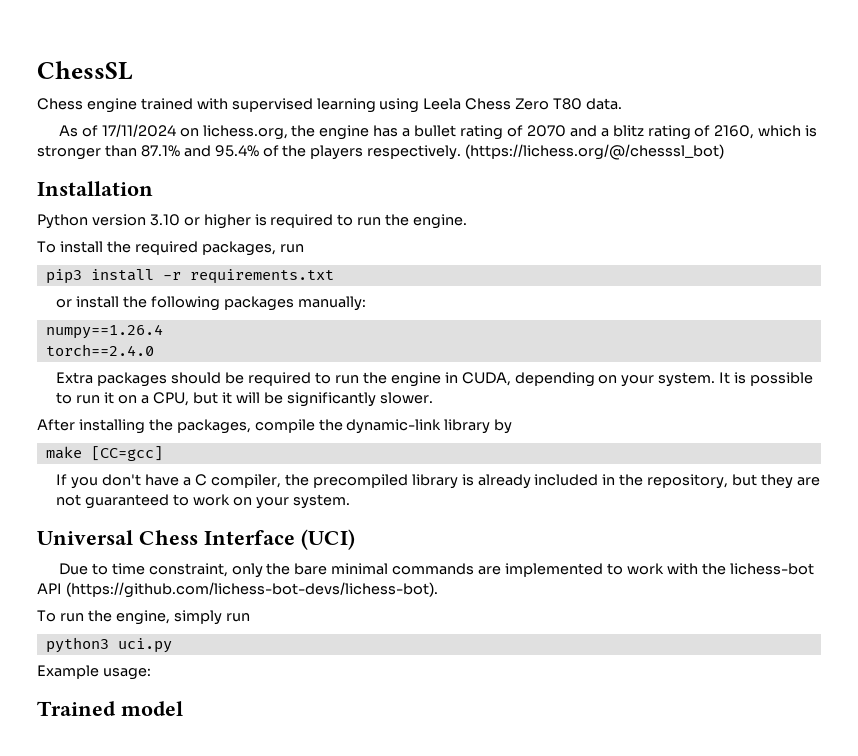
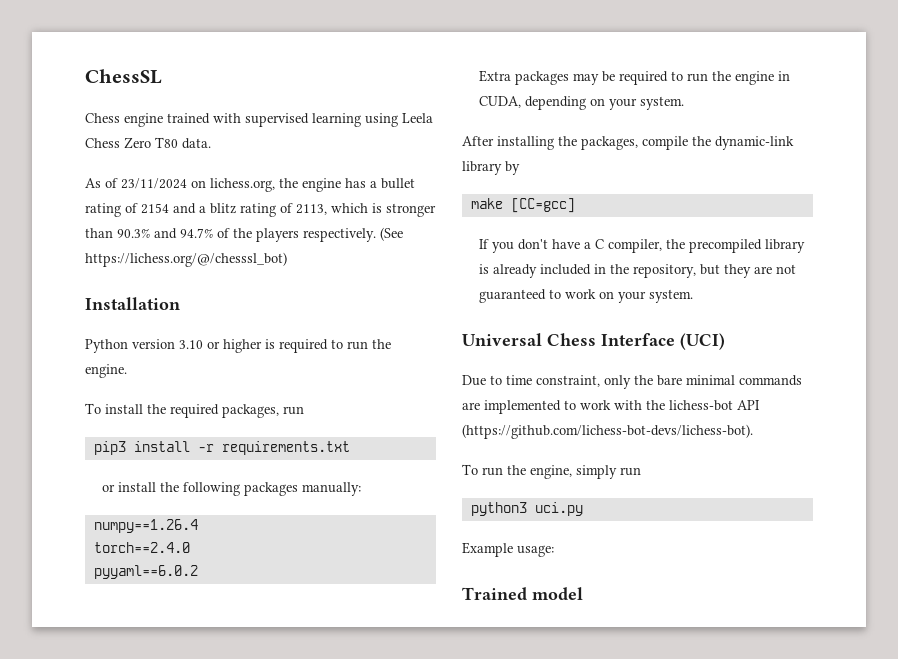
[101,124,176,137] 17/11/2024 -> [121,178,187,189] 23/11/2024
[526,125,566,137] 2070 -> [141,203,169,214] 2154
[714,125,755,139] 2160, -> [296,204,327,215] 2113,
[140,145,259,157] 87.1% and 95.4% -> [117,228,213,239] 90.3% and 94.7%
[465,144,725,160] (https://lichess.org/@/chesssl_bot) -> [380,227,403,241] [85,252,287,267] (See https://lichess.org/@/chesssl_bot)
(154, 350) none -> [93,565,198,579] // pyyaml==6.0.2
[171,372,222,384] should -> [573,73,600,85] may
[719,372,813,386] [56,392,433,407] It is possible to run it on a CPU, but it will be significantly slower. -> (685, 103) none

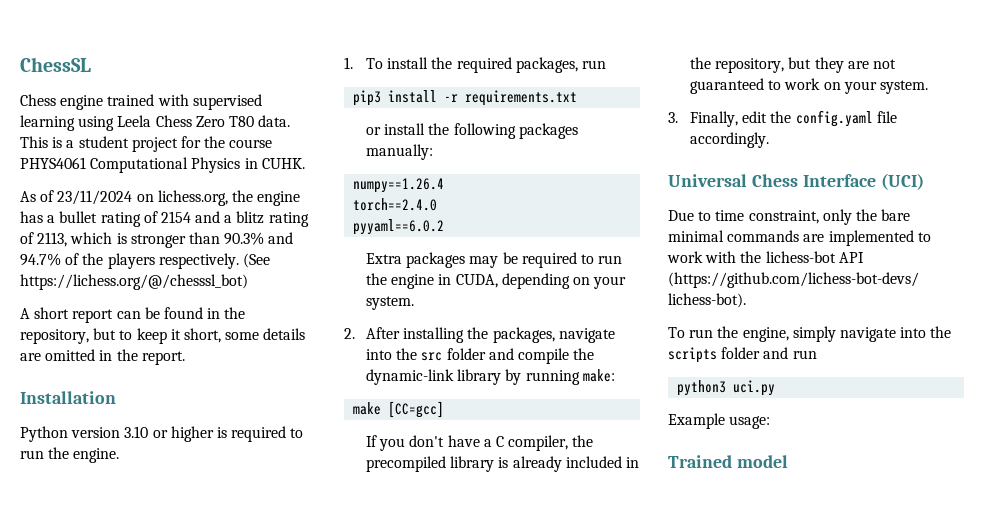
(211, 143) none -> [20,136,273,152] [20,157,305,173] This is a student project for the course PHYS4061 Computational Physics in CUHK.
(287, 259) none -> [20,307,246,323] [20,328,306,344] [20,349,185,365] // A short report can be found in the repository, but to keep it short, some details are omitted in the report.
(127, 371) none -> [344,57,353,69] 1.
(685, 103) none -> [344,328,355,339] 2.
(638, 143) none -> [558,328,615,343] [365,348,514,361] navigate into the src folder and
(520, 168) none -> [525,369,615,385] running make:
(694, 296) none -> [668,110,897,127] [689,132,769,148] // 3. Finally, edit the config.yaml file accordingly.
(617, 472) none -> [839,326,952,342] [668,347,789,363] navigate into the scripts folder and

